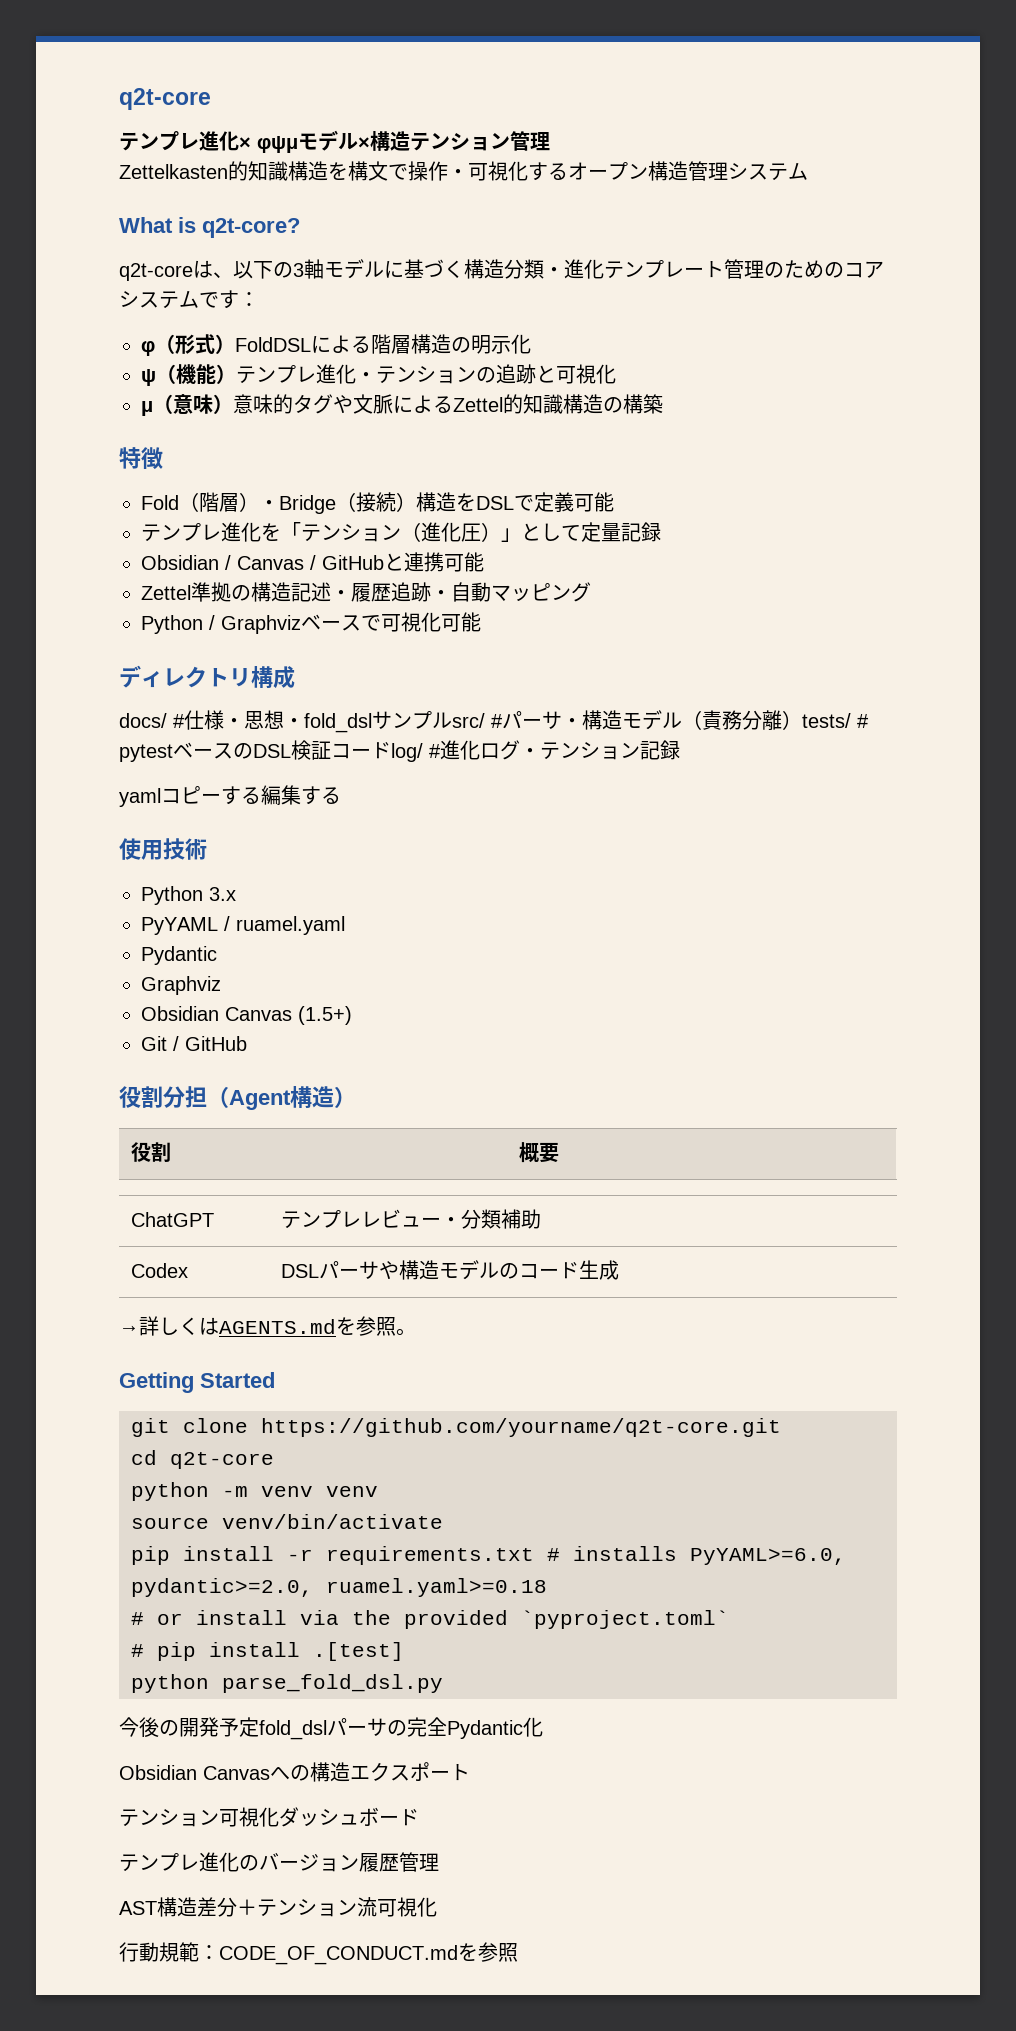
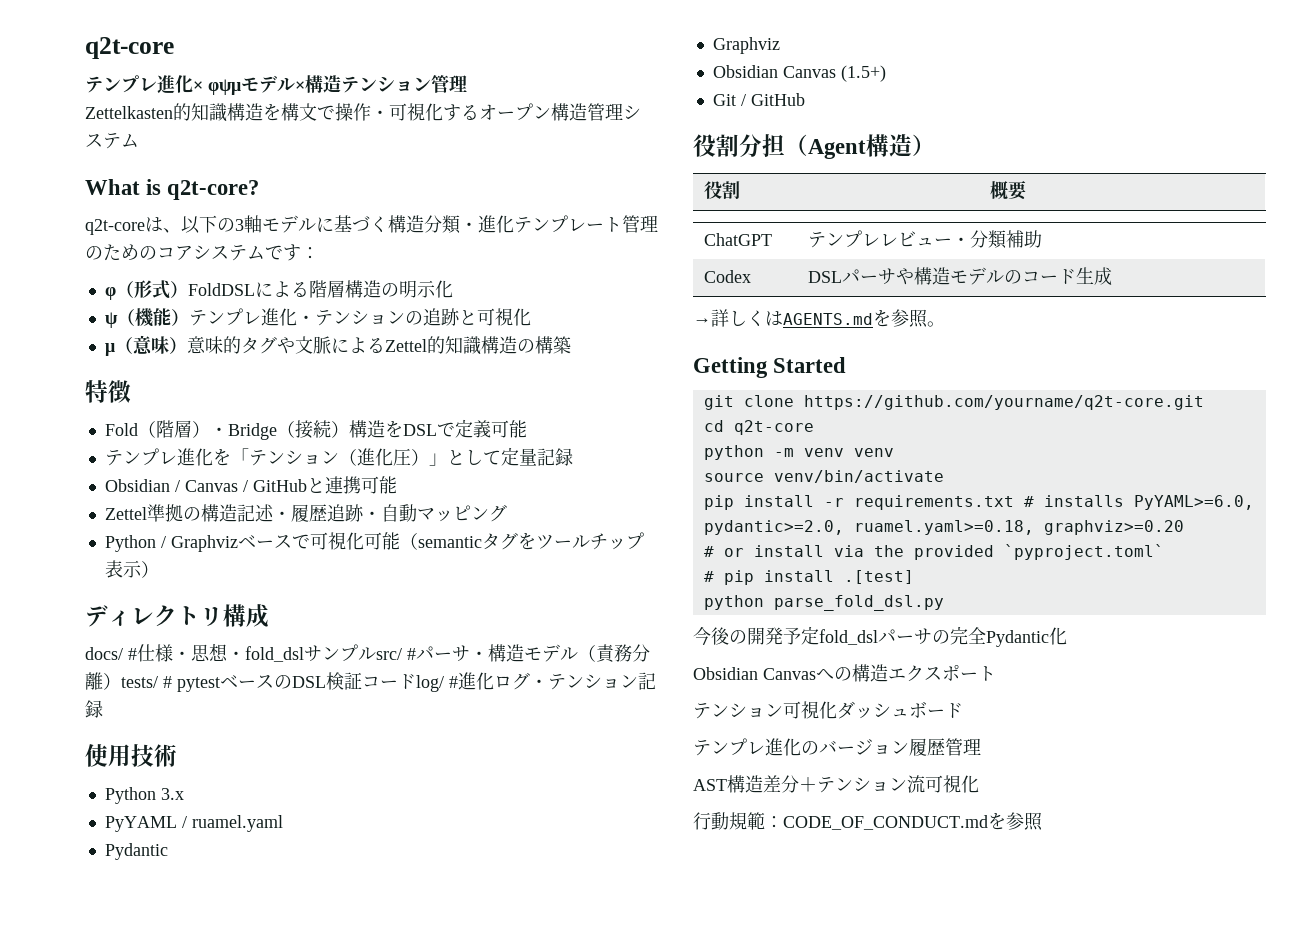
(481, 622) none -> [399,532,644,550] [104,560,159,578] （semanticタグをツールチップ表示）
[119,785,341,807] // yamlコピーする編集する -> (103, 709) none
[326,1578,547,1597] ruamel.yaml>=0.18 -> [853,520,1184,535] ruamel.yaml>=0.18, graphviz>=0.20

